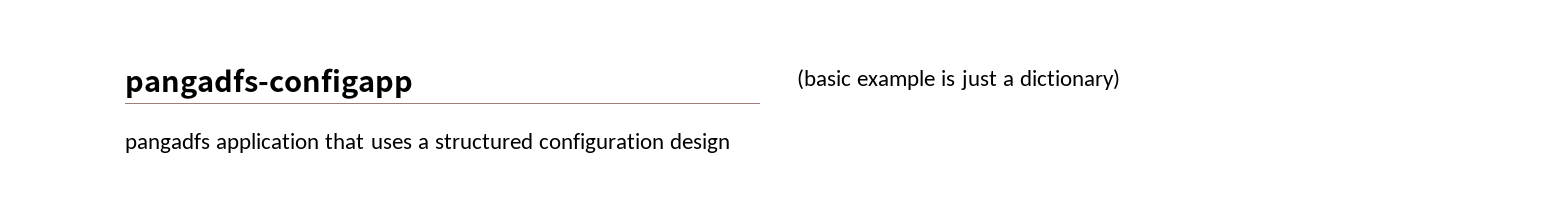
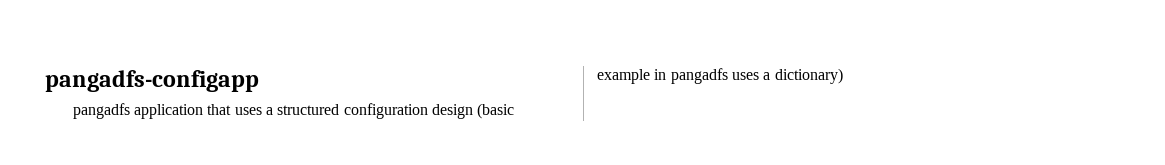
[941,70,997,90] is just -> [654,68,759,84] in pangadfs uses

